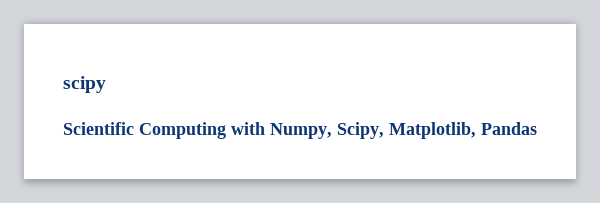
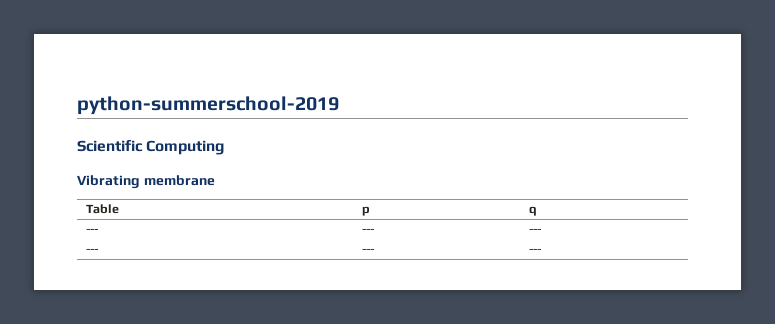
[63,76,106,93] scipy -> [77,96,339,115] python-summerschool-2019
[231,122,537,139] with Numpy, Scipy, Matplotlib, Pandas -> [77,175,215,189] [86,204,120,214] [362,206,371,216] [529,206,538,216] [86,228,99,233] [362,228,375,233] [529,228,542,233] [86,248,99,253] [362,248,375,253] [529,248,542,253] // Vibrating membrane // Table | p | q // --- | --- | --- // --- | --- | ---

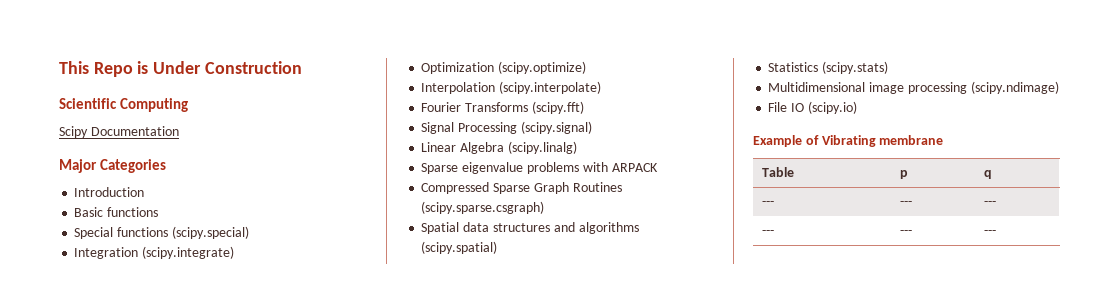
[77,96,339,115] [77,140,225,155] python-summerschool-2019 // Scientific Computing // -> [59,61,302,77] [59,98,189,112] [59,126,179,138] [59,159,167,173] [74,187,145,197] [74,207,159,217] [74,226,249,239] [74,246,235,259] [421,61,587,74] [421,81,602,94] [421,101,584,114] [421,121,592,134] [421,141,577,154] [421,162,658,174] [421,182,622,194] [421,201,545,214] [421,222,639,234] [421,241,498,254] [768,61,889,74] [768,81,1059,94] [768,101,857,114] [753,135,819,147] This Repo is Under Construction // Scientific Computing // Scipy Documentation // Major Categories // Introduction // Basic functions // Special functions (scipy.special) // Integration (scipy.integrate) // Optimization (scipy.optimize) // Interpolation (scipy.interpolate) // Fourier Transforms (scipy.fft) // Signal Processing (scipy.signal) // Linear Algebra (scipy.linalg) // Sparse eigenvalue problems with ARPACK // Compressed Sparse Graph Routines (scipy.sparse.csgraph) // Spatial data structures and algorithms (scipy.spatial) // Statistics (scipy.stats) // Multidimensional image processing (scipy.ndimage) // File IO (scipy.io) // Example of

